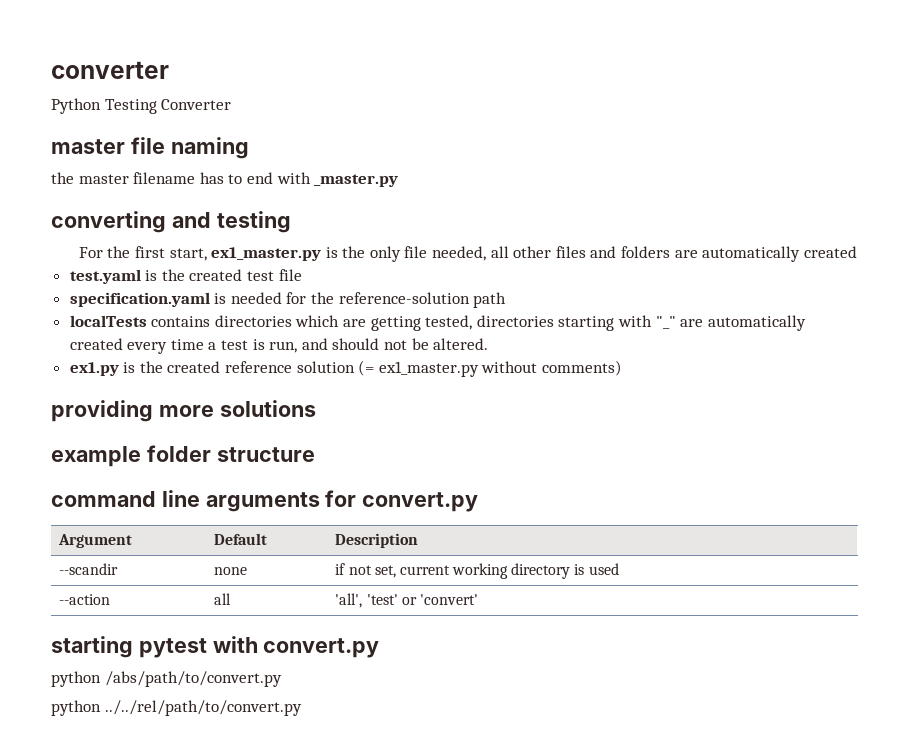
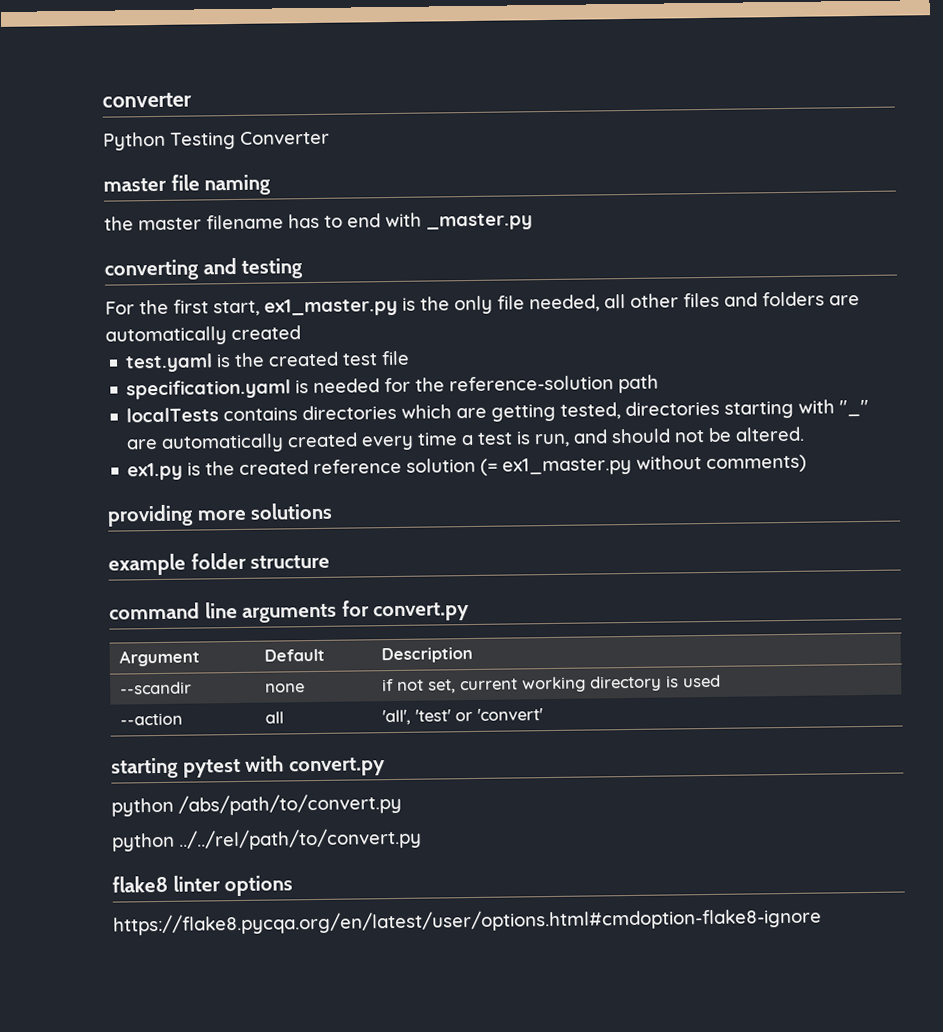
(302, 708) none -> [112,875,294,897] [113,906,822,936] // flake8 linter options // https://flake8.pycqa.org/en/latest/user/options.html#cmdoption-flake8-ignore

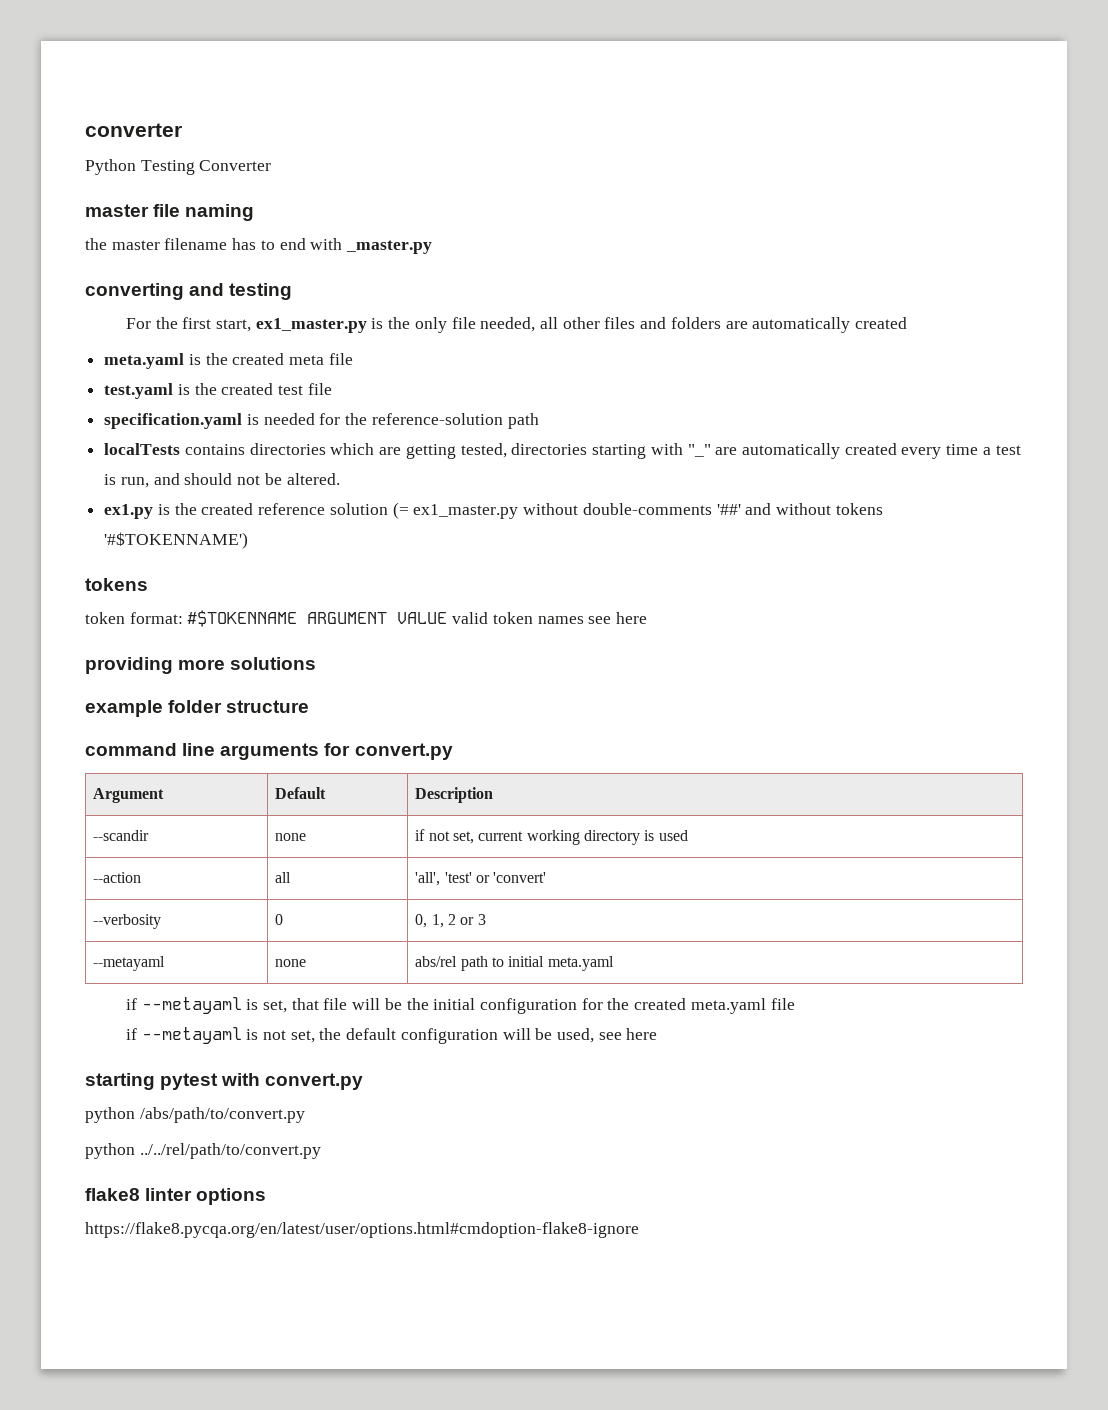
(301, 333) none -> [104,353,353,369] // meta.yaml is the created meta file
[706,454,808,474] comments) -> [582,503,883,515] [104,532,249,549] [85,578,148,591] [85,610,648,627] double-comments '##' and without tokens '#$TOKENNAME') // tokens // token format: #$TOKENNAME ARGUMENT VALUE valid token names see here
(543, 714) none -> [93,914,162,929] [275,914,284,925] [415,914,486,928] [93,956,166,971] [275,959,307,967] [415,956,614,971] [125,997,795,1014] [125,1027,658,1044] // --verbosity | 0 | 0, 1, 2 or 3 // --metayaml | none | abs/rel path to initial meta.yaml // if --metayaml is set, that file will be the initial configuration for the created meta.yaml file // if --metayaml is not set, the default configuration will be used, see here

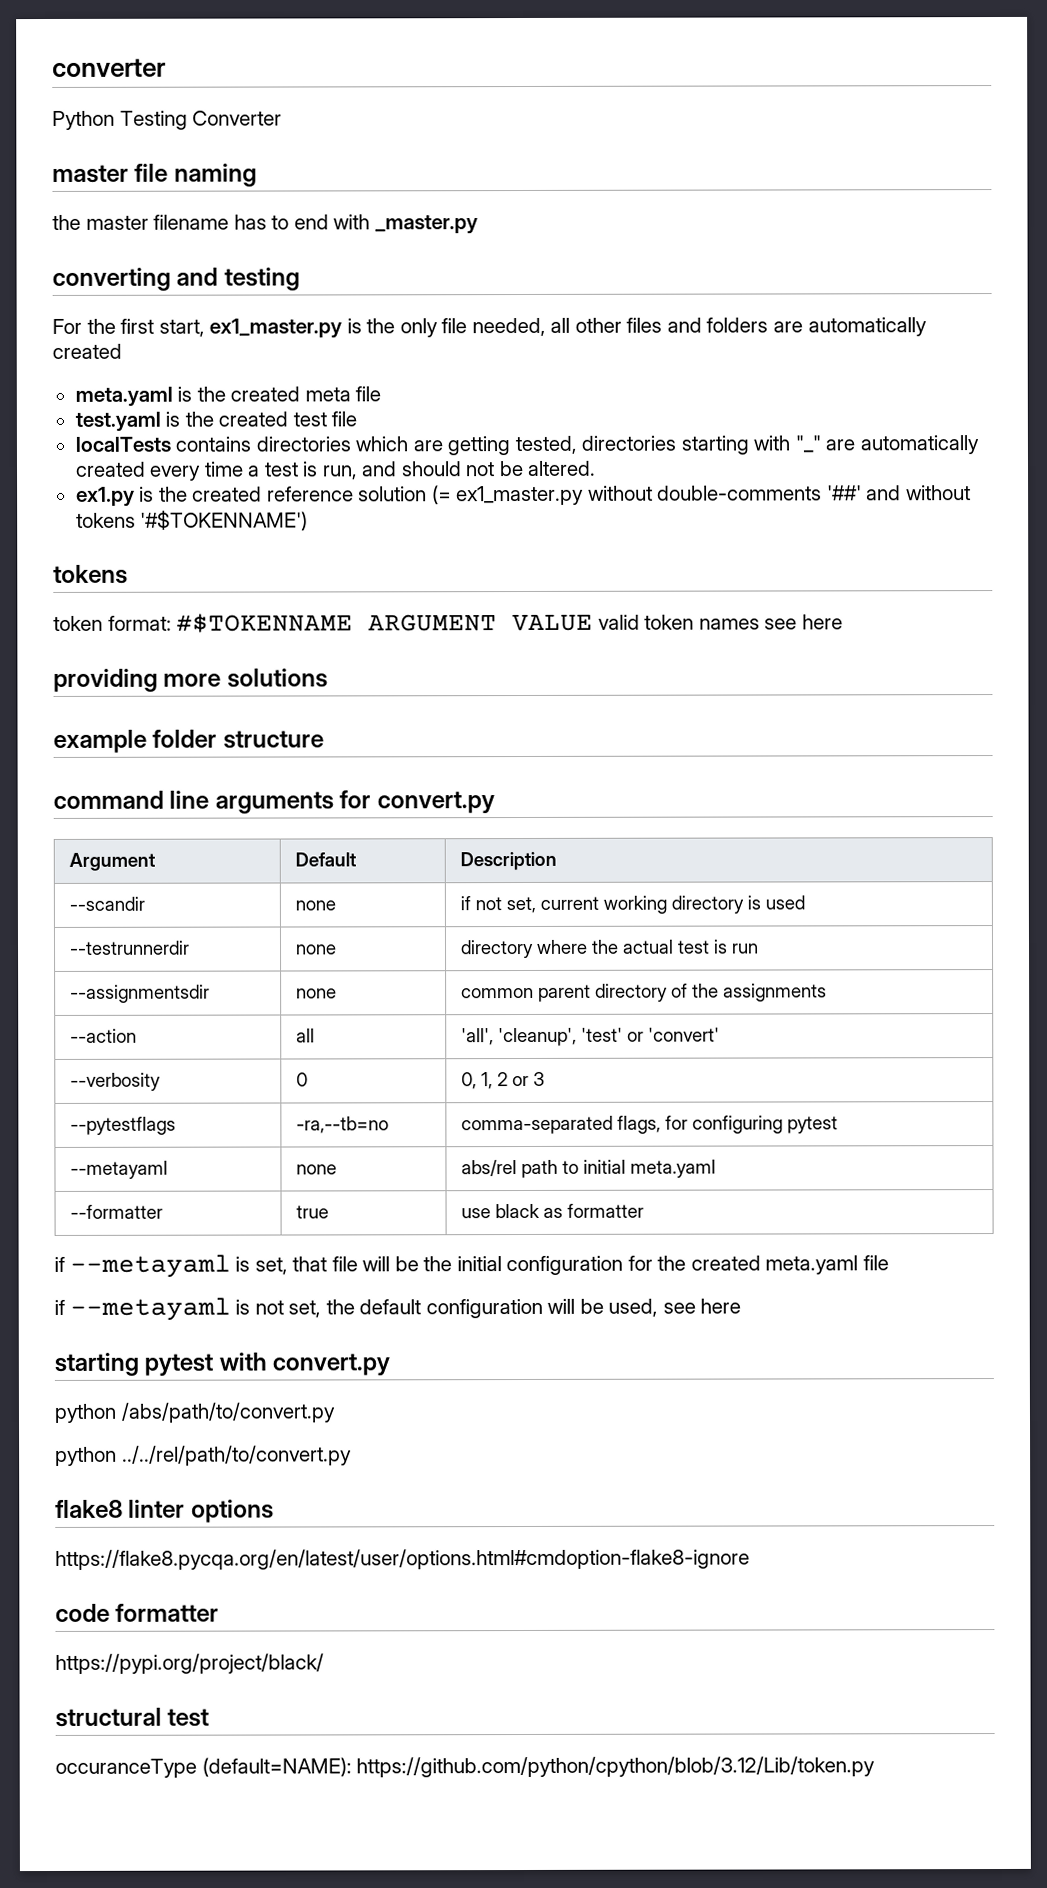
[104,413,539,429] // specification.yaml is needed for the reference-solution path -> (358, 419) none
(688, 835) none -> [68,940,190,955] [295,944,337,955] [459,939,759,959] [69,984,210,1003] [295,988,337,999] [460,983,827,1002] // --testrunnerdir | none | directory where the actual test is run // --assignmentsdir | none | common parent directory of the assignments
(441, 879) none -> [497,1027,577,1047] 'cleanup',
(486, 919) none -> [69,1116,176,1135] [295,1116,389,1134] [460,1115,838,1135] // --pytestflags | -ra,--tb=no | comma-separated flags, for configuring pytest
(614, 963) none -> [69,1204,163,1219] [295,1205,329,1219] [460,1203,644,1219] // --formatter | true | use black as formatter
(639, 1230) none -> [55,1603,220,1622] [55,1653,324,1674] [55,1707,210,1727] [55,1756,876,1778] // code formatter // https://pypi.org/project/black/ // structural test // occuranceType (default=NAME): https://github.com/python/cpython/blob/3.12/Lib/token.py

